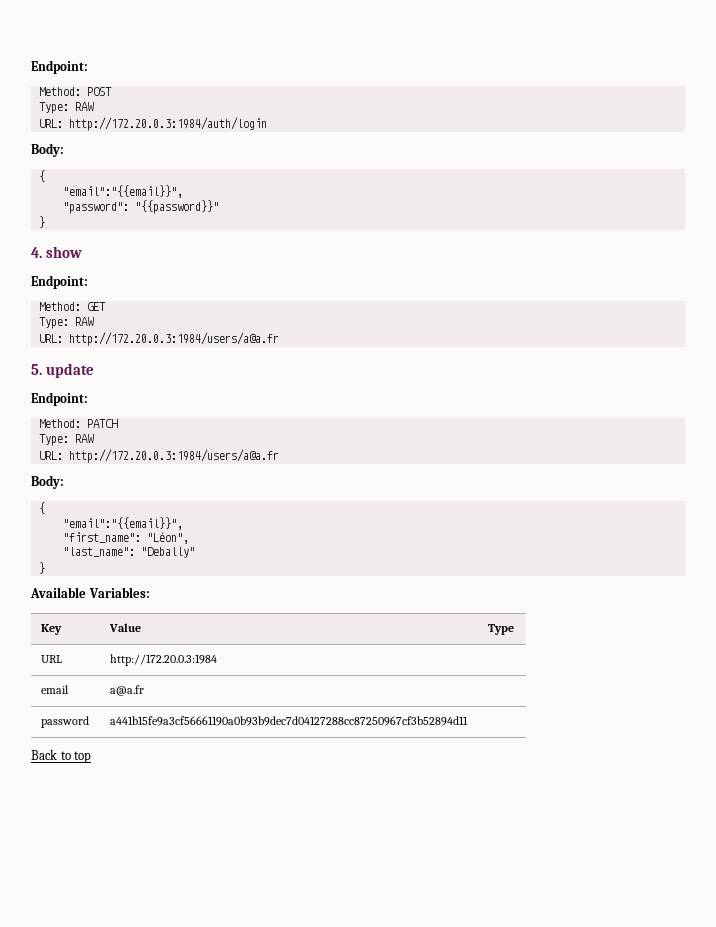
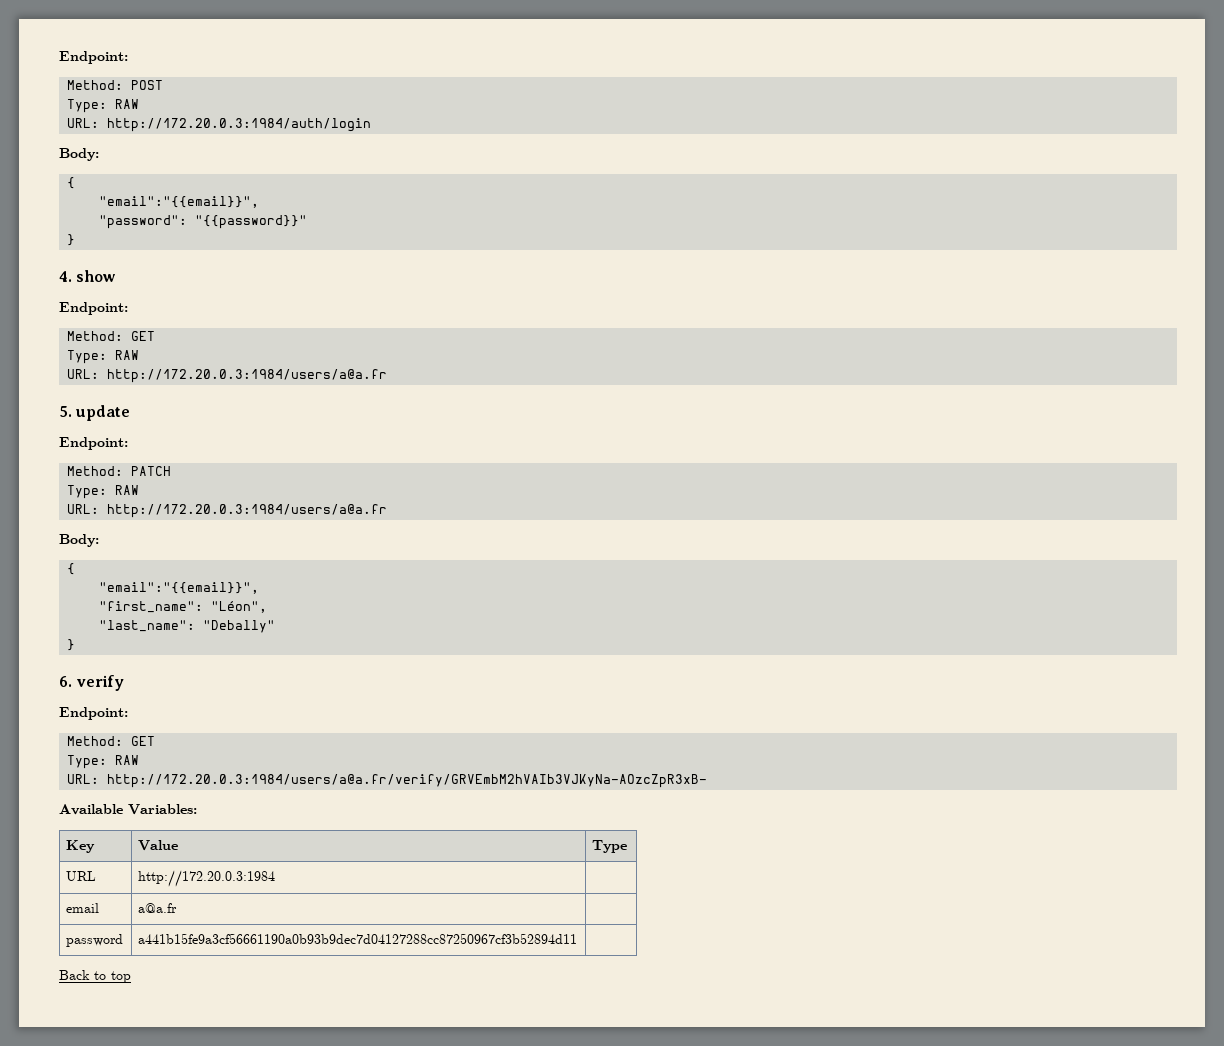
(45, 568) none -> [59,675,125,691] [59,707,128,720] [67,736,156,746] [67,755,140,769] [67,774,708,788] // 6. verify // Endpoint: // Method: GET // Type: RAW // URL: http://172.20.0.3:1984/users/a@a.fr/verify/GRVEmbM2hVAIb3VJKyNa-AOzcZpR3xB-

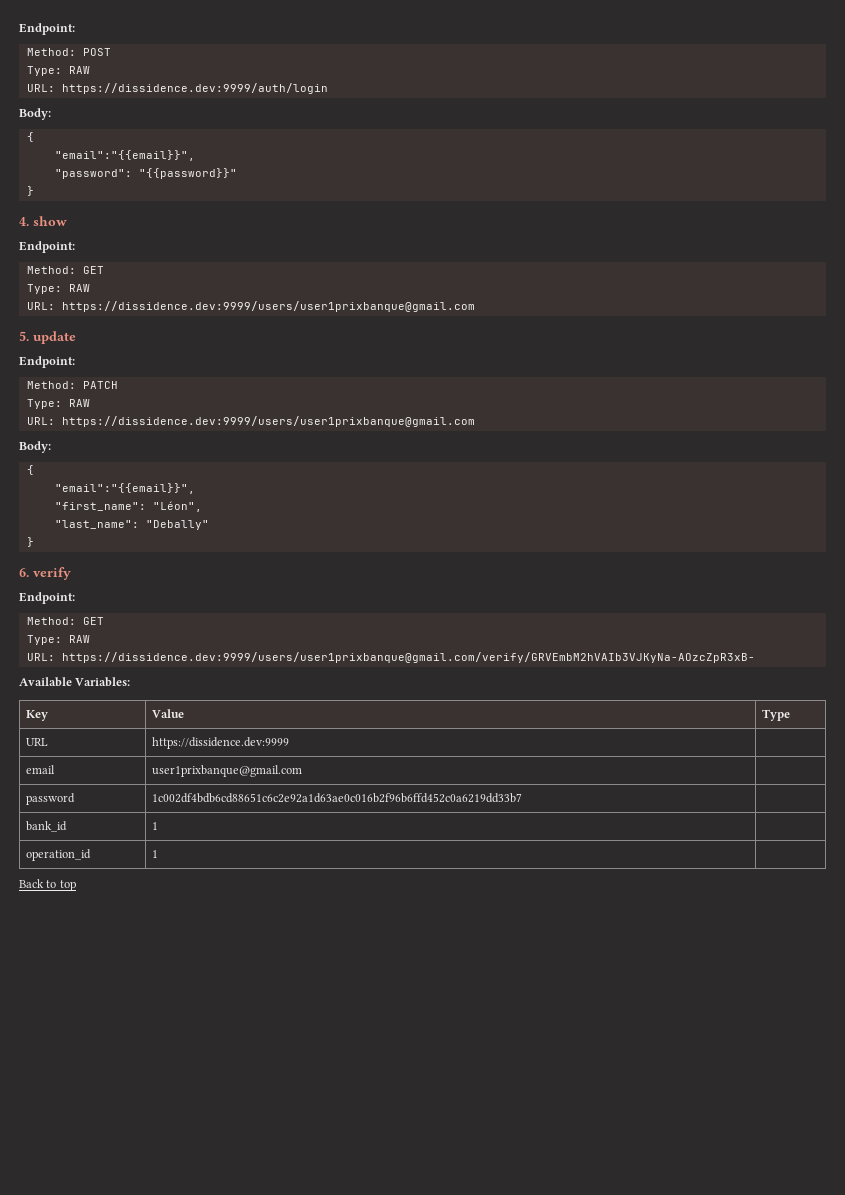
[107,118,372,132] http://172.20.0.3:1984/auth/login -> [61,83,328,94] https://dissidence.dev:9999/auth/login
[107,369,388,383] http://172.20.0.3:1984/users/a@a.fr -> [61,301,475,312] https://dissidence.dev:9999/users/user1prixbanque@gmail.com
[107,504,388,518] http://172.20.0.3:1984/users/a@a.fr -> [61,416,475,427] https://dissidence.dev:9999/users/user1prixbanque@gmail.com
[107,774,708,788] http://172.20.0.3:1984/users/a@a.fr/verify/GRVEmbM2hVAIb3VJKyNa-AOzcZpR3xB- -> [61,652,755,663] https://dissidence.dev:9999/users/user1prixbanque@gmail.com/verify/GRVEmbM2hVAIb3VJKyNa-AOzcZpR3xB-
[138,870,276,887] http://172.20.0.3:1984 -> [152,737,290,749] https://dissidence.dev:9999
[138,903,178,913] a@a.fr -> [152,765,303,777] user1prixbanque@gmail.com
[138,933,578,944] a441b15fe9a3cf56661190a0b93b9dec7d04127288cc87250967cf3b52894d11 -> [152,793,523,803] [26,821,68,832] [152,822,159,830] [26,849,92,861] [152,850,159,858] 1c002df4bdb6cd88651c6c2e92a1d63ae0c016b2f96b6ffd452c0a6219dd33b7 | // bank_id | 1 | // operation_id | 1

